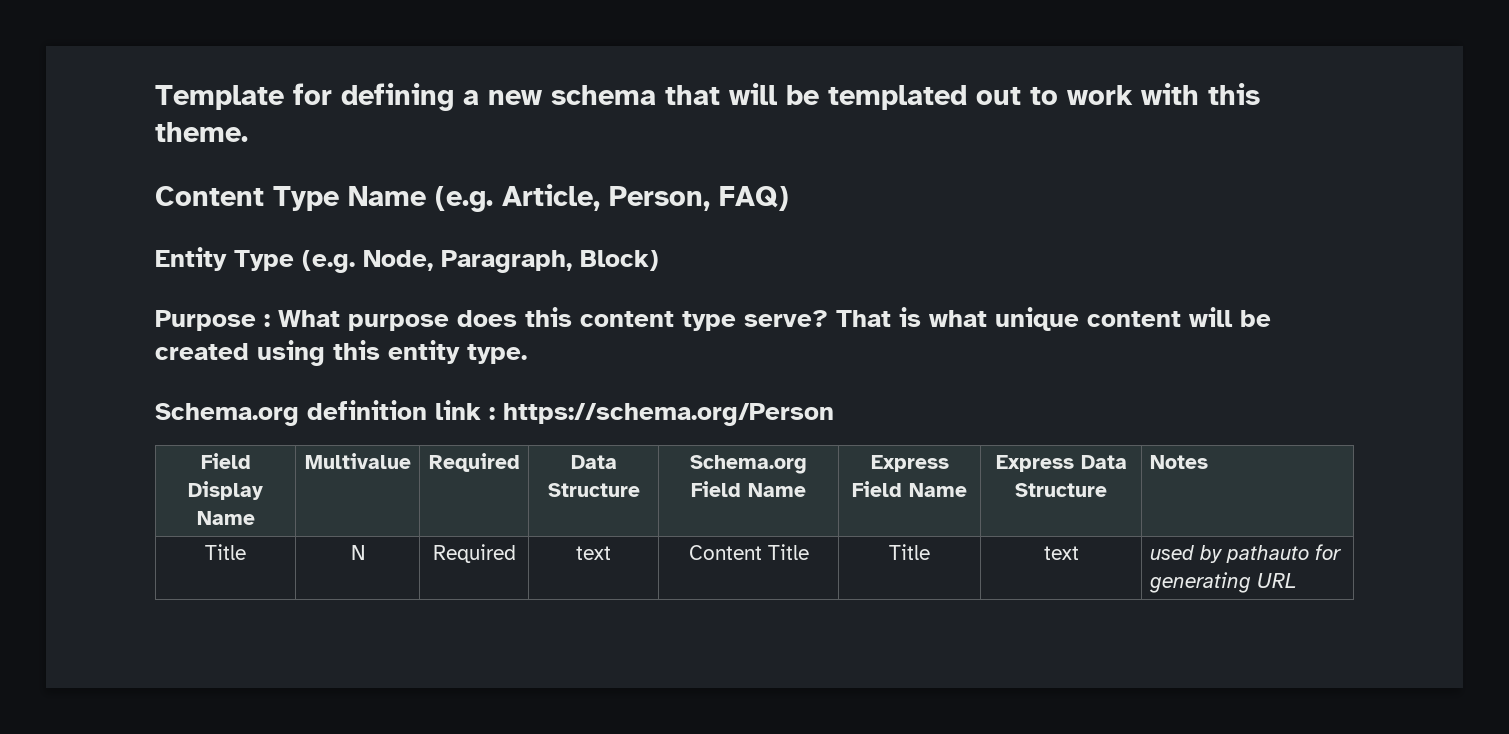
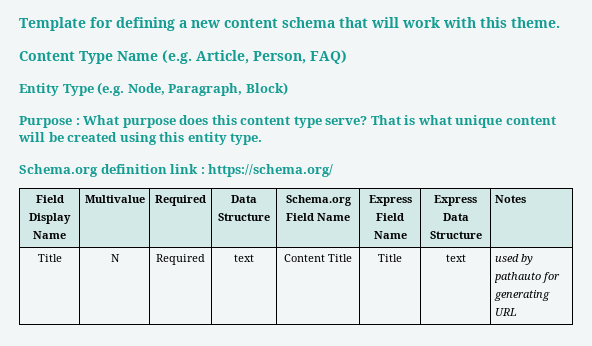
(542, 97) none -> [224,18,278,28] content
[786,85,1058,110] be templated out to -> (399, 22) none
[503,403,834,426] https://schema.org/Person -> [208,164,334,177] https://schema.org/

